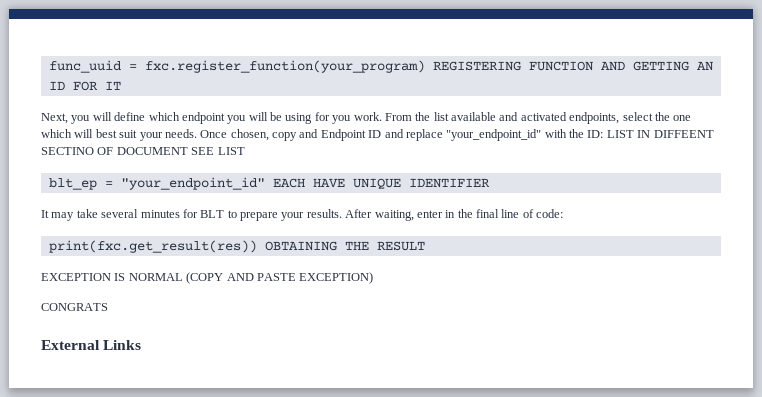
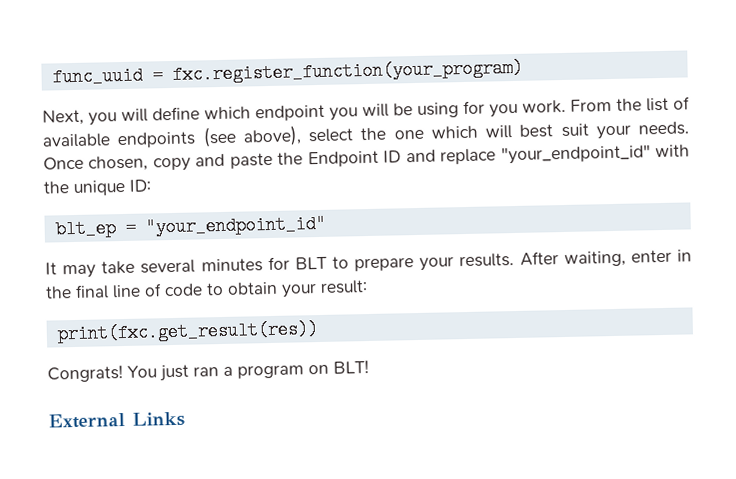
[432,61,713,71] [48,81,121,91] REGISTERING FUNCTION AND GETTING AN ID FOR IT -> (523, 71) none
[451,112,620,124] available and activated endpoints, -> [673,96,690,110] [42,125,302,149] of available endpoints (see above),
(319, 133) none -> [229,152,304,169] paste the
(584, 133) none -> [73,179,126,196] unique
[606,130,714,138] [41,147,245,155] LIST IN DIFFEENT SECTINO OF DOCUMENT SEE LIST -> (151, 185) none
[272,178,490,189] EACH HAVE UNIQUE IDENTIFIER -> (326, 225) none
[536,209,564,218] [48,240,425,253] [41,272,374,284] [41,303,108,311] code: // print(fxc.get_result(res)) OBTAINING THE RESULT // EXCEPTION IS NORMAL (COPY AND PASTE EXCEPTION) // CONGRATS -> [164,280,368,298] [56,320,319,344] [47,360,369,383] code to obtain your result: // print(fxc.get_result(res)) // Congrats! You just ran a program on BLT!

